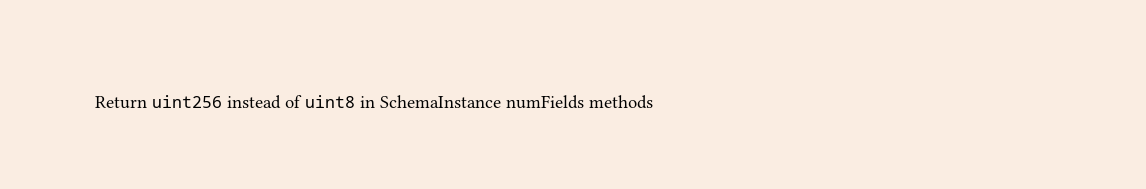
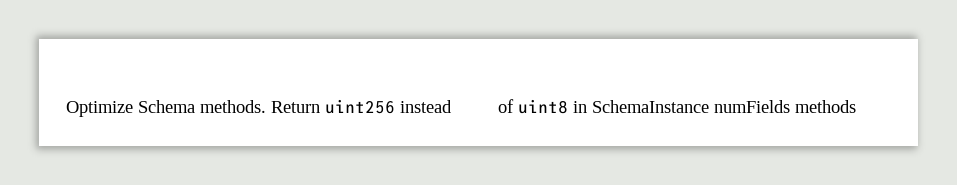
(95, 102) none -> [66,100,266,117] Optimize Schema methods.

